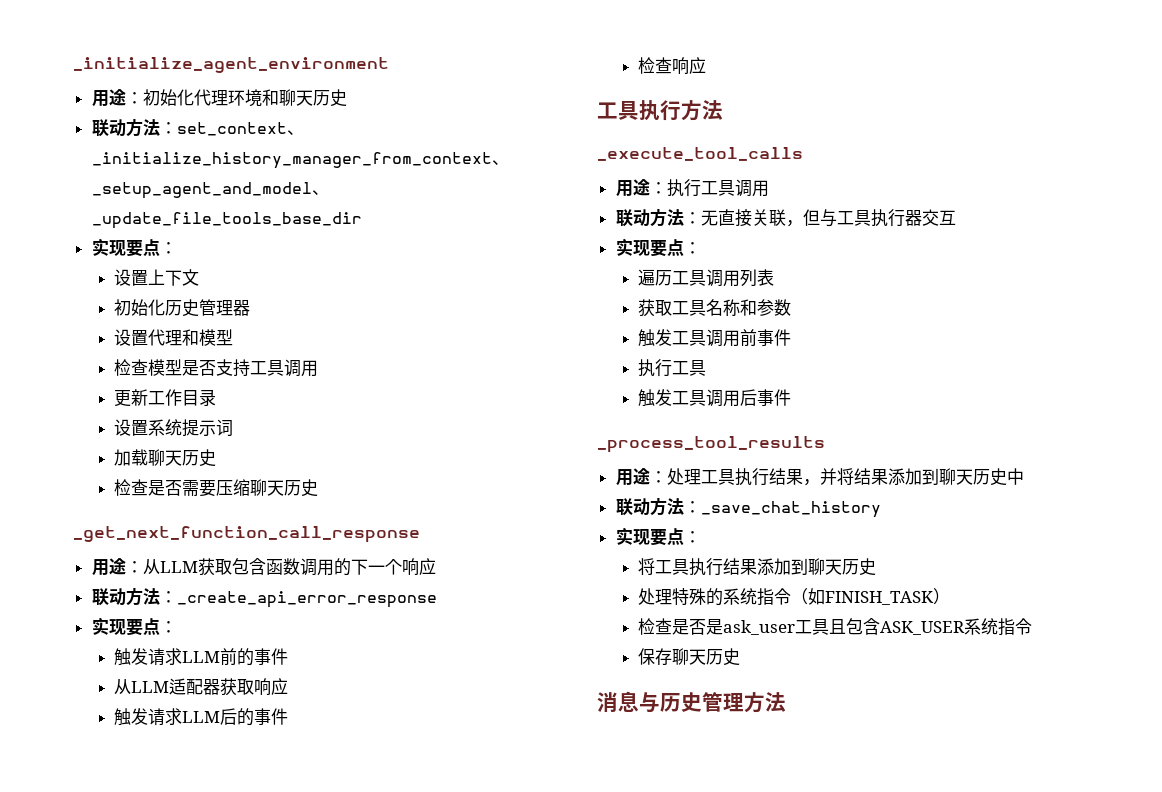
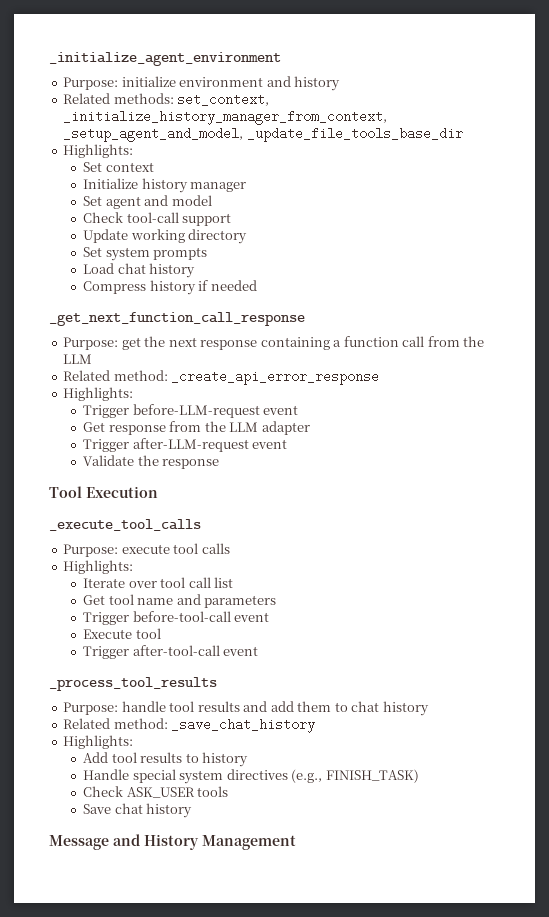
[91,89,347,107] [91,118,304,137] [91,152,509,169] [91,182,329,199] [91,212,362,229] [91,238,177,257] [114,269,200,286] [114,299,251,317] [114,329,234,346] [114,359,319,377] [114,389,217,407] [114,419,234,437] [114,449,217,467] [114,479,319,497] [73,526,420,543] [91,558,436,576] [91,587,437,608] [91,617,177,636] [114,648,289,666] [114,678,289,696] [114,708,289,726] [638,57,707,75] [597,100,723,121] [597,147,803,161] [615,179,769,197] [615,208,956,227] [615,238,701,257] [638,269,775,287] [638,299,792,317] [638,329,792,347] [638,359,707,377] [638,389,792,407] [597,436,825,453] [615,468,1024,486] [615,497,881,518] [615,527,701,546] [638,558,877,576] [638,588,951,606] [638,618,1033,636] [638,648,741,666] [597,691,786,713] 用途：初始化代理环境和聊天历史 // 联动方法：set_context、_initialize_history_manager_from_context、_setup_agent_and_model、_update_file_tools_base_dir // 实现要点： // 设置上下文 // 初始化历史管理器 // 设置代理和模型 // 检查模型是否支持工具调用 // 更新工作目录 // 设置系统提示词 // 加载聊天历史 // 检查是否需要压缩聊天历史 // _get_next_function_call_response // 用途：从LLM获取包含函数调用的下一个响应 // 联动方法：_create_api_error_response // 实现要点： // 触发请求LLM前的事件 // 从LLM适配器获取响应 // 触发请求LLM后的事件 // 检查响应 // 工具执行方法 // _execute_tool_calls // 用途：执行工具调用 // 联动方法：无直接关联，但与工具执行器交互 // 实现要点： // 遍历工具调用列表 // 获取工具名称和参数 // 触发工具调用前事件 // 执行工具 // 触发工具调用后事件 // _process_tool_results // 用途：处理工具执行结果，并将结果添加到聊天历史中 // 联动方法：_save_chat_history // 实现要点： // 将工具执行结果添加到聊天历史 // 处理特殊的系统指令（如FINISH_TASK） // 检查是否是ask_user工具且包含ASK_USER系统指令 // 保存聊天历史 // 消息与历史管理方法 -> [63,76,341,91] [63,93,270,106] [63,110,388,125] [63,127,463,142] [63,144,134,158] [83,162,154,172] [83,178,247,193] [83,195,212,209] [83,212,232,226] [83,229,248,244] [83,247,208,261] [83,263,196,278] [83,280,257,295] [49,312,305,326] [63,336,485,350] [63,354,93,364] [63,370,380,385] [63,387,134,401] [83,404,299,418] [83,421,310,435] [83,438,288,452] [83,455,220,469] [49,486,158,498] [49,519,201,531] [63,543,230,557] [63,560,134,574] [83,577,234,588] [83,594,277,608] [83,611,270,625] [83,628,161,639] [83,645,259,659] [49,677,217,691] [63,701,429,716] [63,718,316,733] [63,735,134,749] [83,752,249,767] [83,769,419,784] [83,786,229,798] [83,803,193,818] [49,834,296,850] Purpose: initialize environment and history // Related methods: set_context, _initialize_history_manager_from_context, _setup_agent_and_model, _update_file_tools_base_dir // Highlights: // Set context // Initialize history manager // Set agent and model // Check tool-call support // Update working directory // Set system prompts // Load chat history // Compress history if needed // _get_next_function_call_response // Purpose: get the next response containing a function call from the LLM // Related method: _create_api_error_response // Highlights: // Trigger before-LLM-request event // Get response from the LLM adapter // Trigger after-LLM-request event // Validate the response // Tool Execution // _execute_tool_calls // Purpose: execute tool calls // Highlights: // Iterate over tool call list // Get tool name and parameters // Trigger before-tool-call event // Execute tool // Trigger after-tool-call event // _process_tool_results // Purpose: handle tool results and add them to chat history // Related method: _save_chat_history // Highlights: // Add tool results to history // Handle special system directives (e.g., FINISH_TASK) // Check ASK_USER tools // Save chat history // Message and History Management

